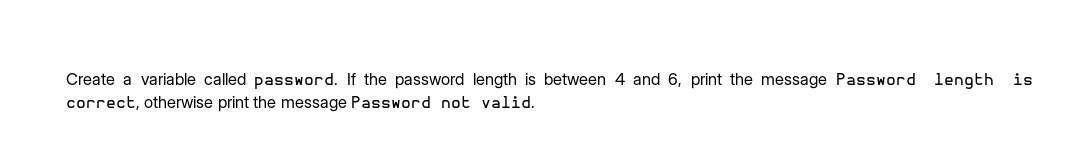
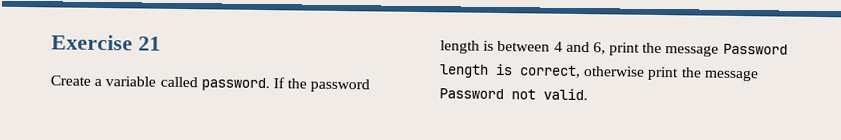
(66, 79) none -> [51,34,161,51] Exercise 21 //

